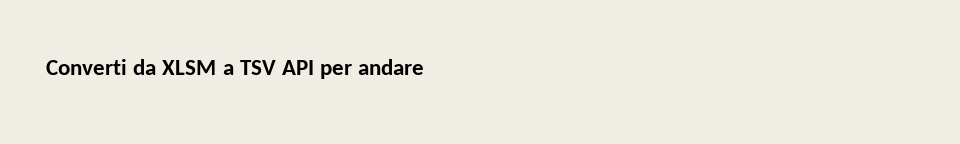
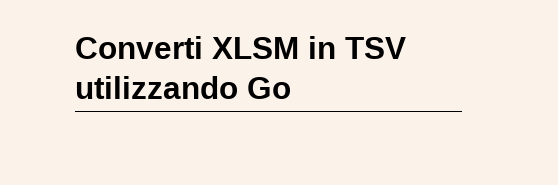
[133,59,425,79] da XLSM a TSV API per andare -> [212,36,406,59] [75,76,291,99] XLSM in TSV utilizzando Go

